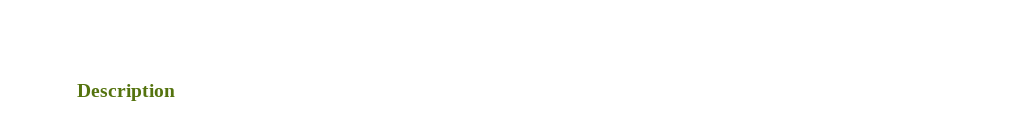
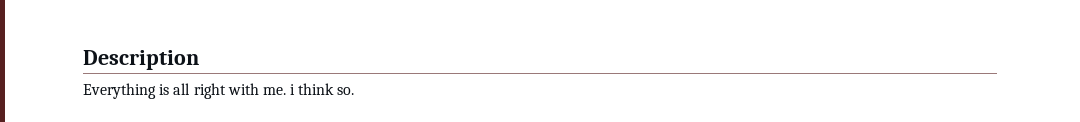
(175, 92) none -> [83,83,355,99] // Everything is all right with me. i think so.

